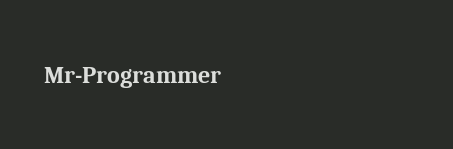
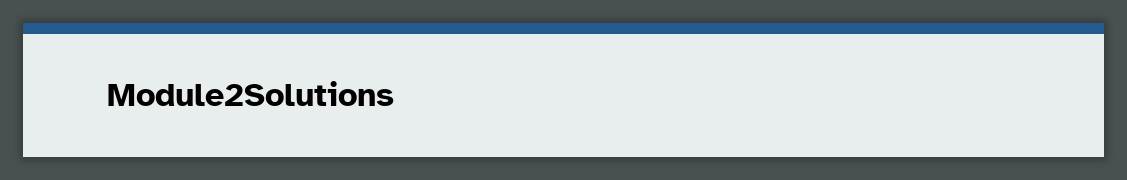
[44,67,221,88] Mr-Programmer -> [107,81,394,106] Module2Solutions

